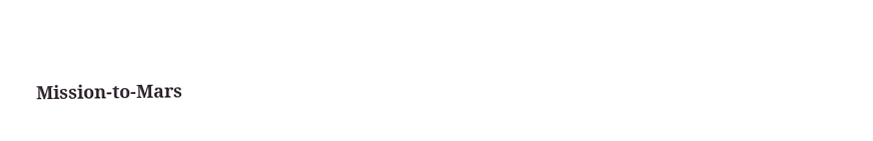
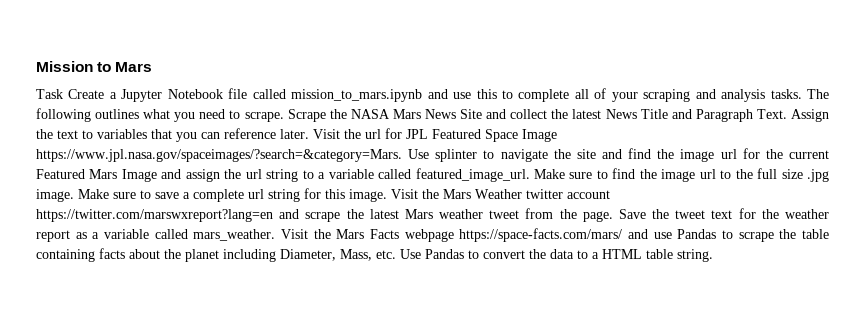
[36,83,183,100] Mission-to-Mars -> [36,61,153,72] [36,88,830,102] [36,108,829,122] [36,128,557,142] [36,148,829,162] [36,168,830,182] [36,188,610,202] [36,208,829,222] [36,228,829,242] [36,248,713,262] Mission to Mars // Task Create a Jupyter Notebook file called mission_to_mars.ipynb and use this to complete all of your scraping and analysis tasks. The following outlines what you need to scrape. Scrape the NASA Mars News Site and collect the latest News Title and Paragraph Text. Assign the text to variables that you can reference later. Visit the url for JPL Featured Space Image https://www.jpl.nasa.gov/spaceimages/?search=&category=Mars. Use splinter to navigate the site and find the image url for the current Featured Mars Image and assign the url string to a variable called featured_image_url. Make sure to find the image url to the full size .jpg image. Make sure to save a complete url string for this image. Visit the Mars Weather twitter account https://twitter.com/marswxreport?lang=en and scrape the latest Mars weather tweet from the page. Save the tweet text for the weather report as a variable called mars_weather. Visit the Mars Facts webpage https://space-facts.com/mars/ and use Pandas to scrape the table containing facts about the planet including Diameter, Mass, etc. Use Pandas to convert the data to a HTML table string.

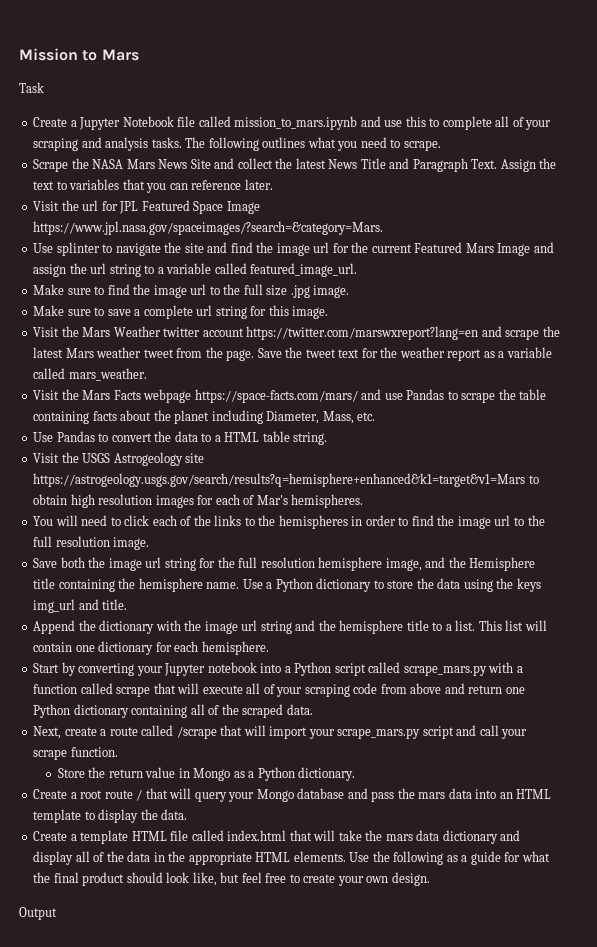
(63, 94) none -> (44, 87) //
(284, 117) none -> (441, 145) //
(309, 134) none -> (273, 184) //
(402, 155) none -> (384, 228) //
(530, 175) none -> (358, 270) //
(74, 195) none -> (350, 291) //
(387, 195) none -> (329, 312) //
(276, 235) none -> (147, 374) //
(396, 254) none -> (376, 416) //
(713, 255) none -> [33,452,205,466] [33,473,539,487] [33,494,364,508] [33,515,545,529] [33,536,150,550] [33,557,536,571] [33,578,541,592] [33,599,128,613] [33,620,547,634] [33,641,269,655] [33,662,523,676] [33,683,525,697] [33,704,313,718] [33,725,528,739] [33,747,118,760] [57,767,356,781] [33,788,552,802] [33,809,188,823] [33,830,521,844] [33,851,550,865] [33,872,430,886] [19,907,57,920] // Visit the USGS Astrogeology site https://astrogeology.usgs.gov/search/results?q=hemisphere+enhanced&k1=target&v1=Mars to obtain high resolution images for each of Mar's hemispheres. // You will need to click each of the links to the hemispheres in order to find the image url to the full resolution image. // Save both the image url string for the full resolution hemisphere image, and the Hemisphere title containing the hemisphere name. Use a Python dictionary to store the data using the keys img_url and title. // Append the dictionary with the image url string and the hemisphere title to a list. This list will contain one dictionary for each hemisphere. // Start by converting your Jupyter notebook into a Python script called scrape_mars.py with a function called scrape that will execute all of your scraping code from above and return one Python dictionary containing all of the scraped data. // Next, create a route called /scrape that will import your scrape_mars.py script and call your scrape function. // Store the return value in Mongo as a Python dictionary. // Create a root route / that will query your Mongo database and pass the mars data into an HTML template to display the data. // Create a template HTML file called index.html that will take the mars data dictionary and display all of the data in the appropriate HTML elements. Use the following as a guide for what the final product should look like, but feel free to create your own design. // Output

